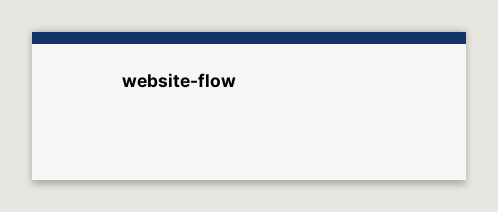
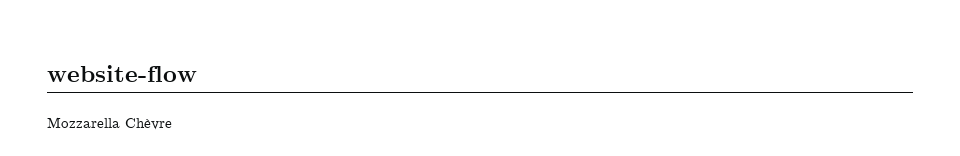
(236, 80) none -> [47,117,172,130] // Mozzarella Chèvre

